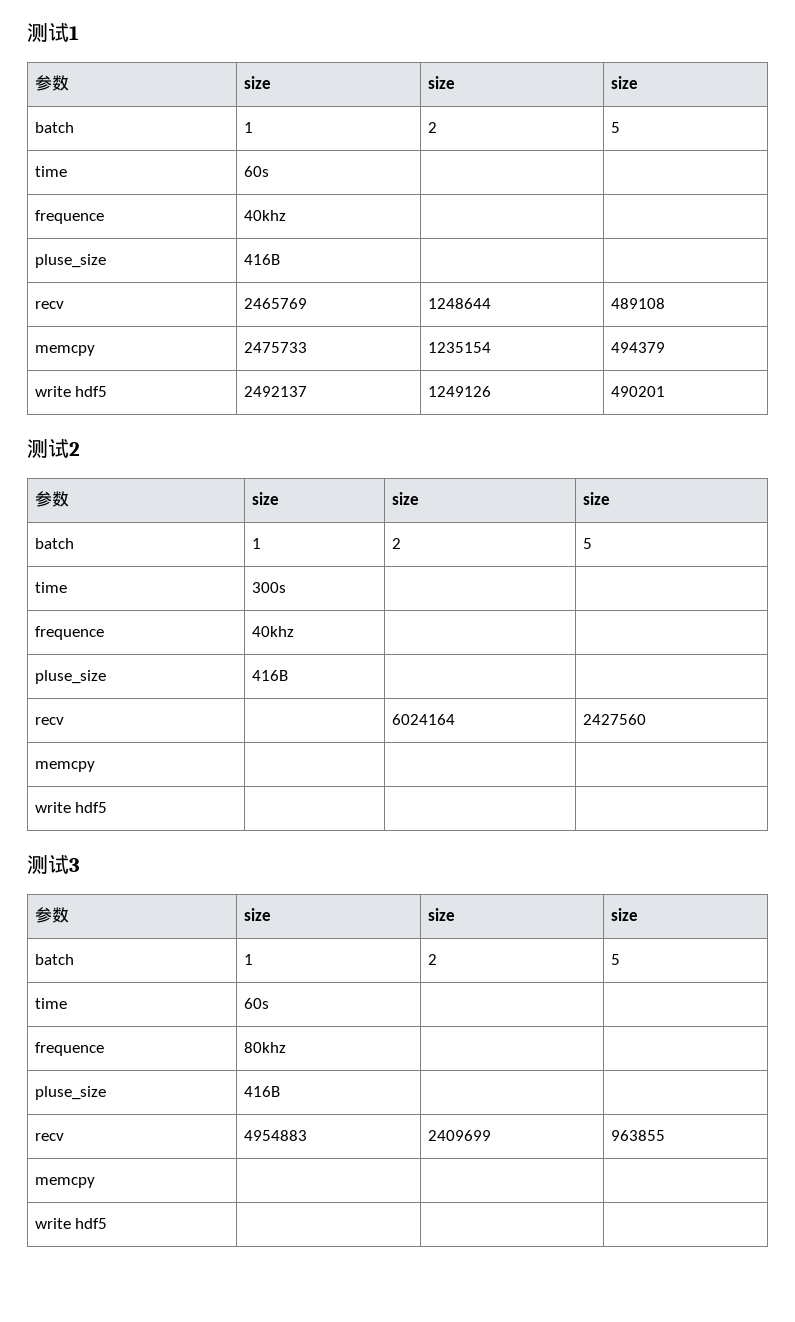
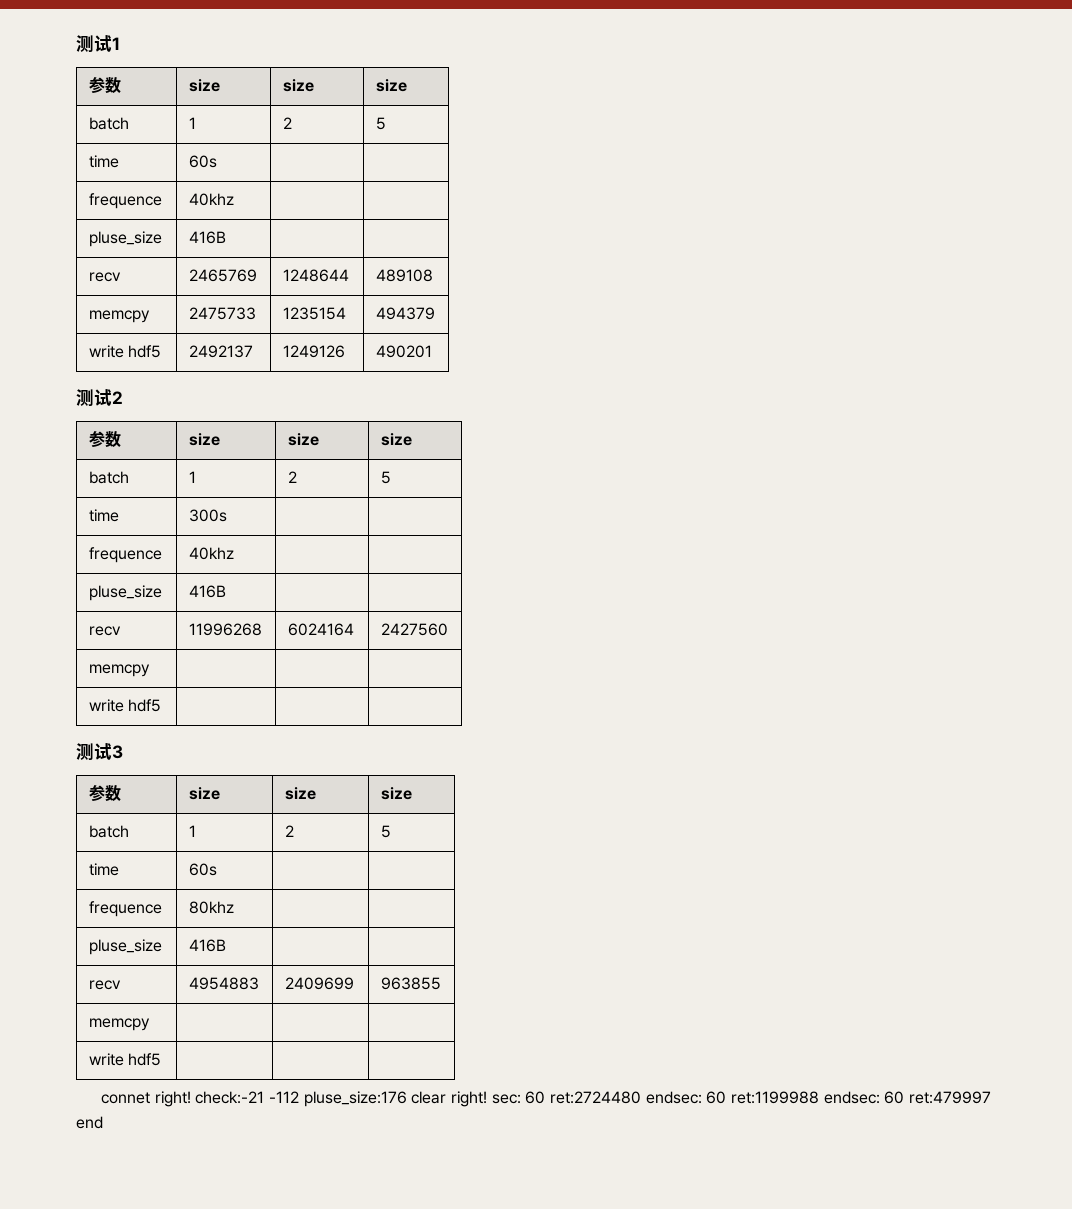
(64, 721) none -> [188,623,262,636] 11996268
(108, 1223) none -> [100,1091,991,1107] [76,1116,103,1129] // connet right! check:-21 -112 pluse_size:176 clear right! sec: 60 ret:2724480 endsec: 60 ret:1199988 endsec: 60 ret:479997 end

